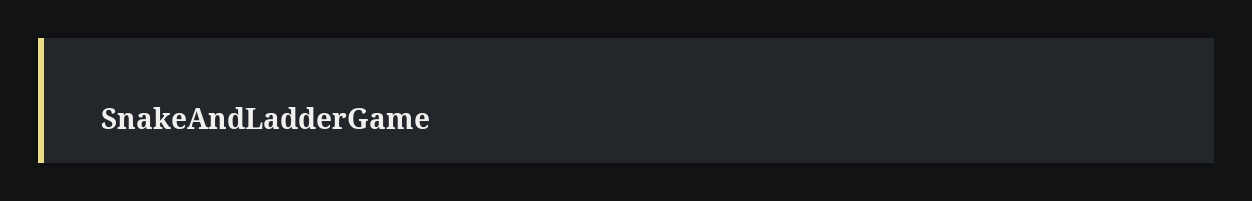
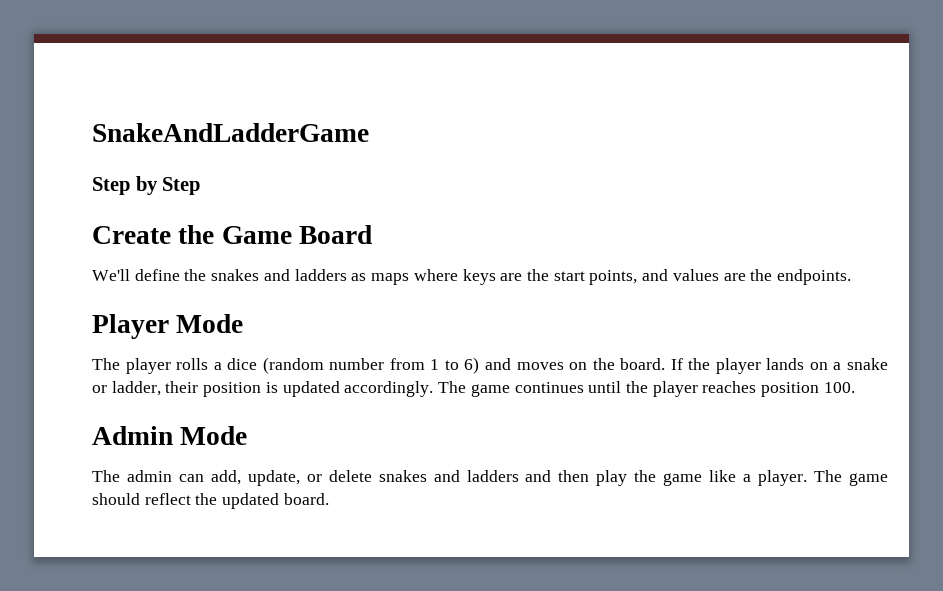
(430, 118) none -> [92,176,201,195] [92,225,373,244] [92,269,852,285] [92,314,244,339] [92,357,888,374] [92,381,855,397] [92,426,248,445] [92,470,888,486] [92,493,329,509] // Step by Step // Create the Game Board // We'll define the snakes and ladders as maps where keys are the start points, and values are the endpoints. // Player Mode // The player rolls a dice (random number from 1 to 6) and moves on the board. If the player lands on a snake or ladder, their position is updated accordingly. The game continues until the player reaches position 100. // Admin Mode // The admin can add, update, or delete snakes and ladders and then play the game like a player. The game should reflect the updated board.

